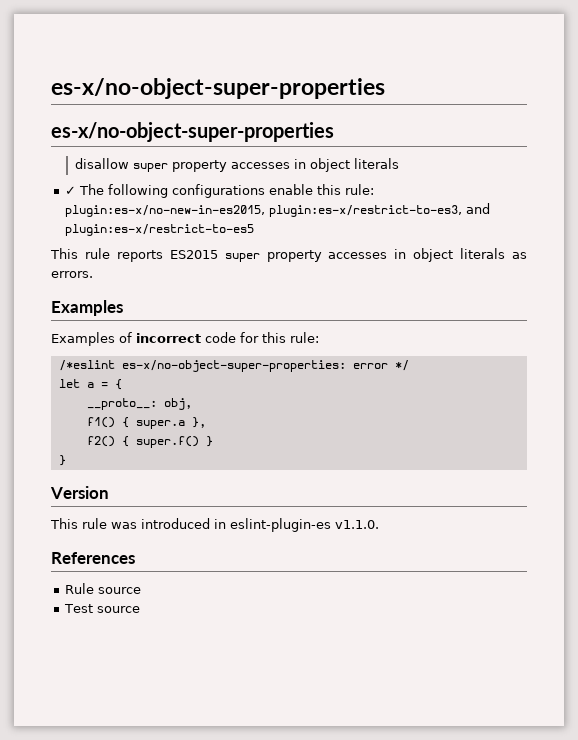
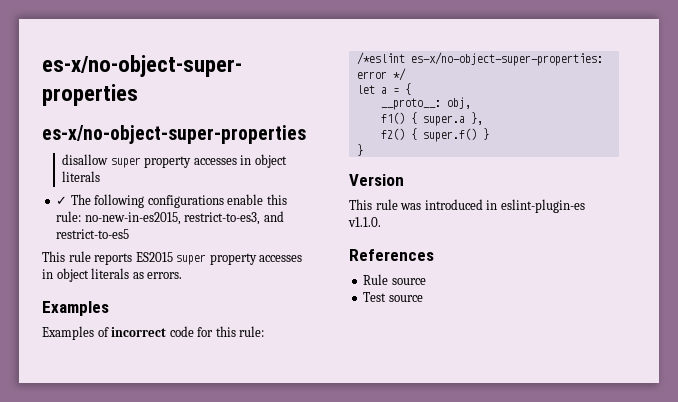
[64,203,490,217] [64,224,254,236] plugin:es-x/no-new-in-es2015, plugin:es-x/restrict-to-es3, and plugin:es-x/restrict-to-es5 -> [84,211,284,225] [56,229,130,239] no-new-in-es2015, restrict-to-es3, and restrict-to-es5

